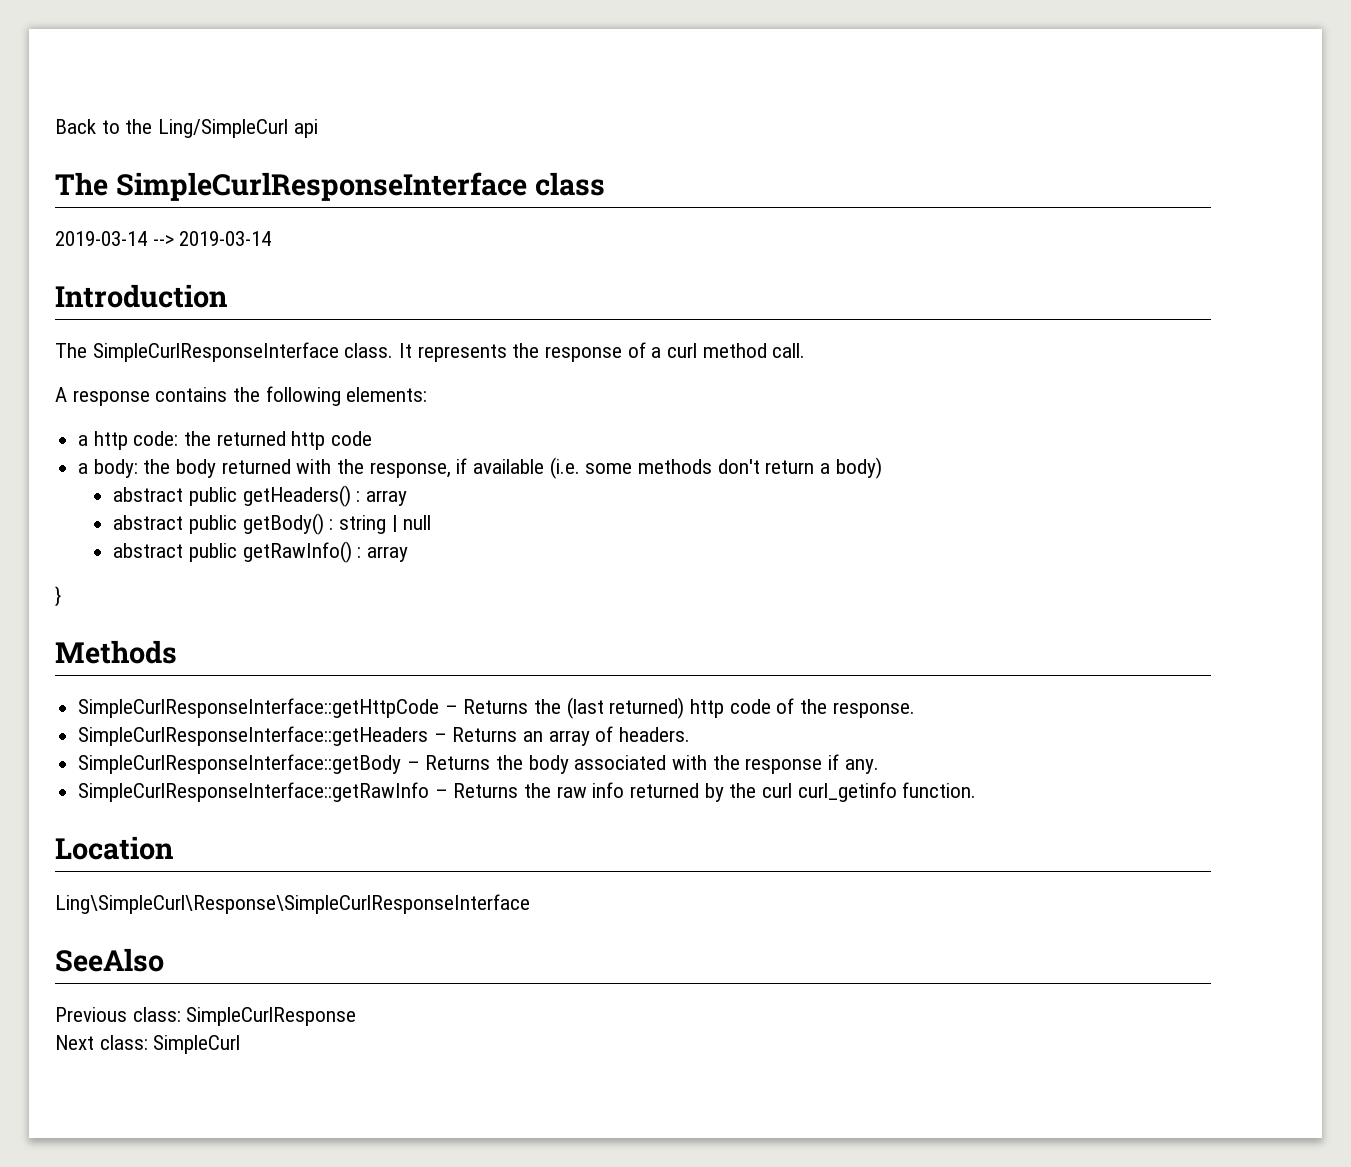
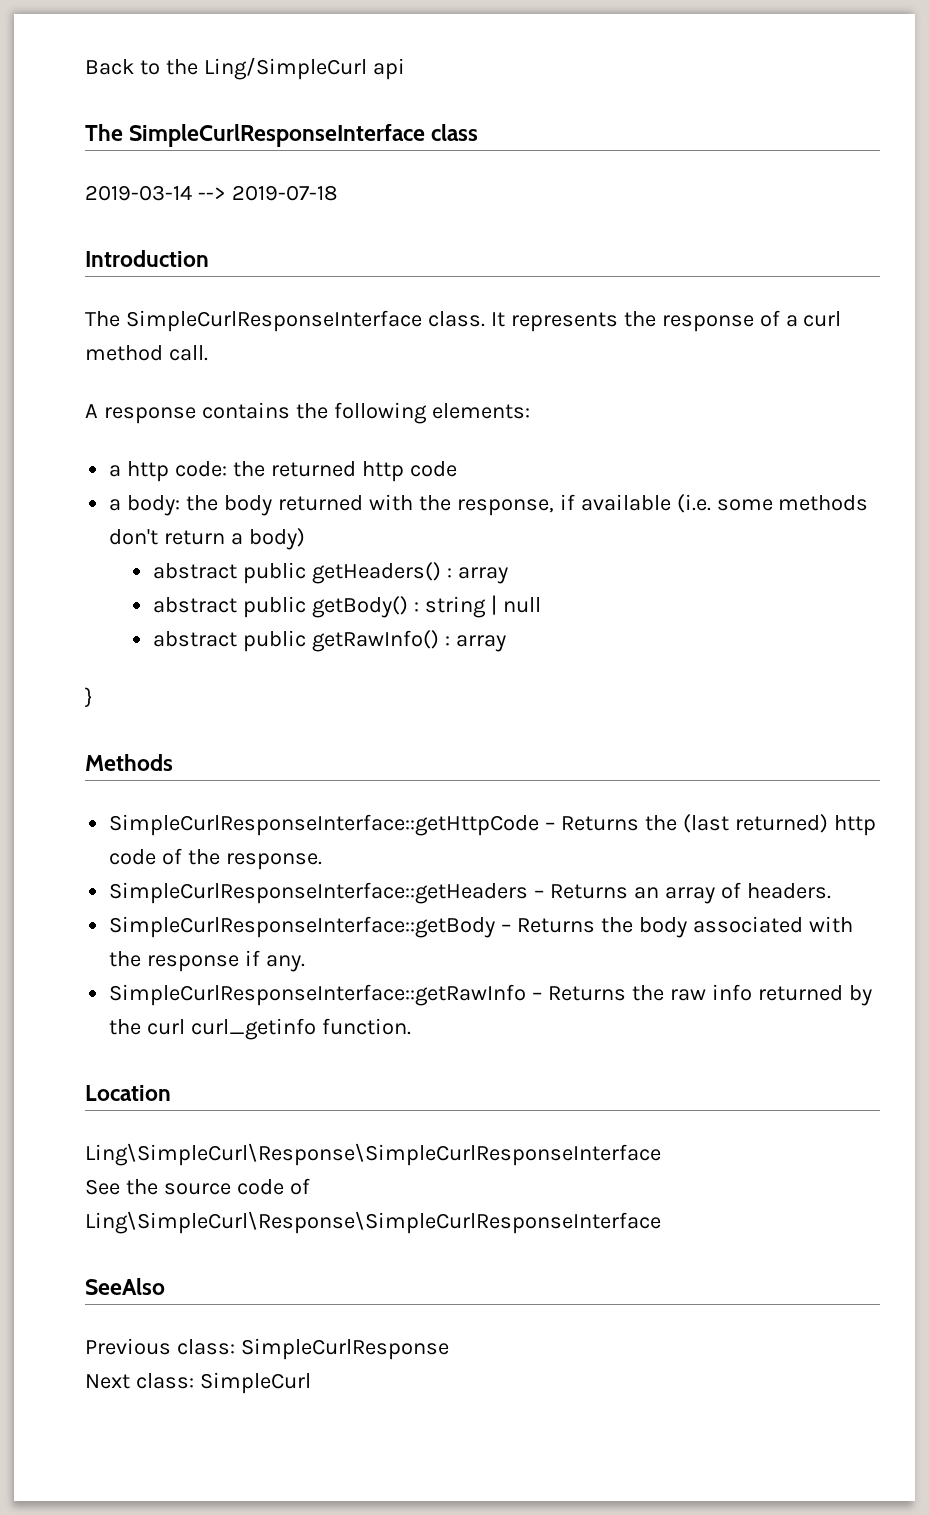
[179,231,272,246] 2019-03-14 -> [231,185,338,201] 2019-07-18
(530, 904) none -> [85,1178,310,1195] [85,1211,661,1234] // See the source code of Ling\SimpleCurl\Response\SimpleCurlResponseInterface

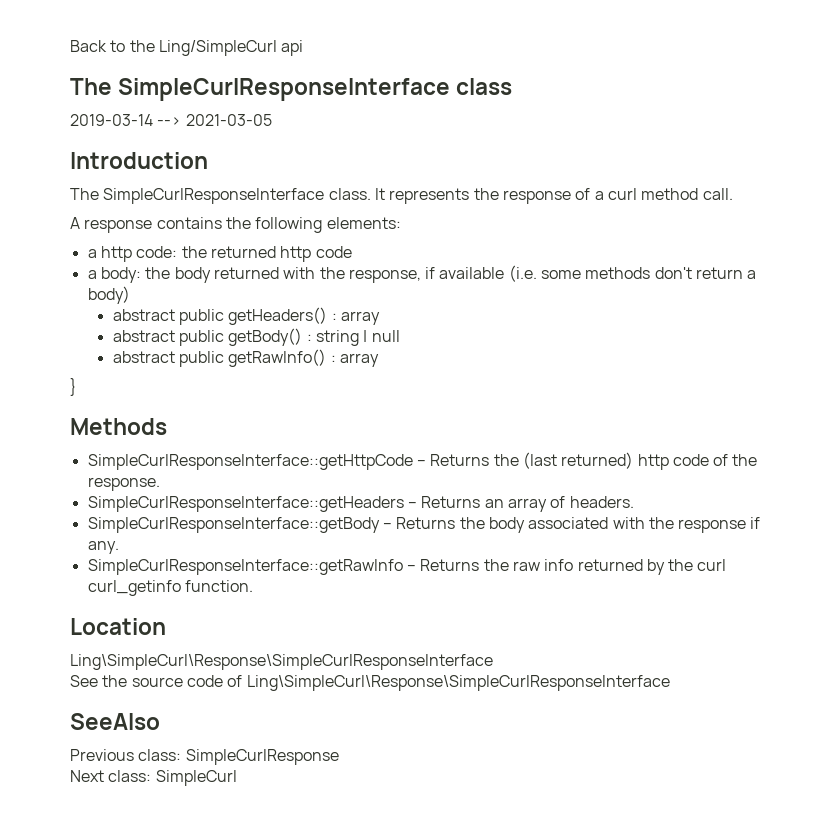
[231,185,338,201] 2019-07-18 -> [185,114,272,126] 2021-03-05

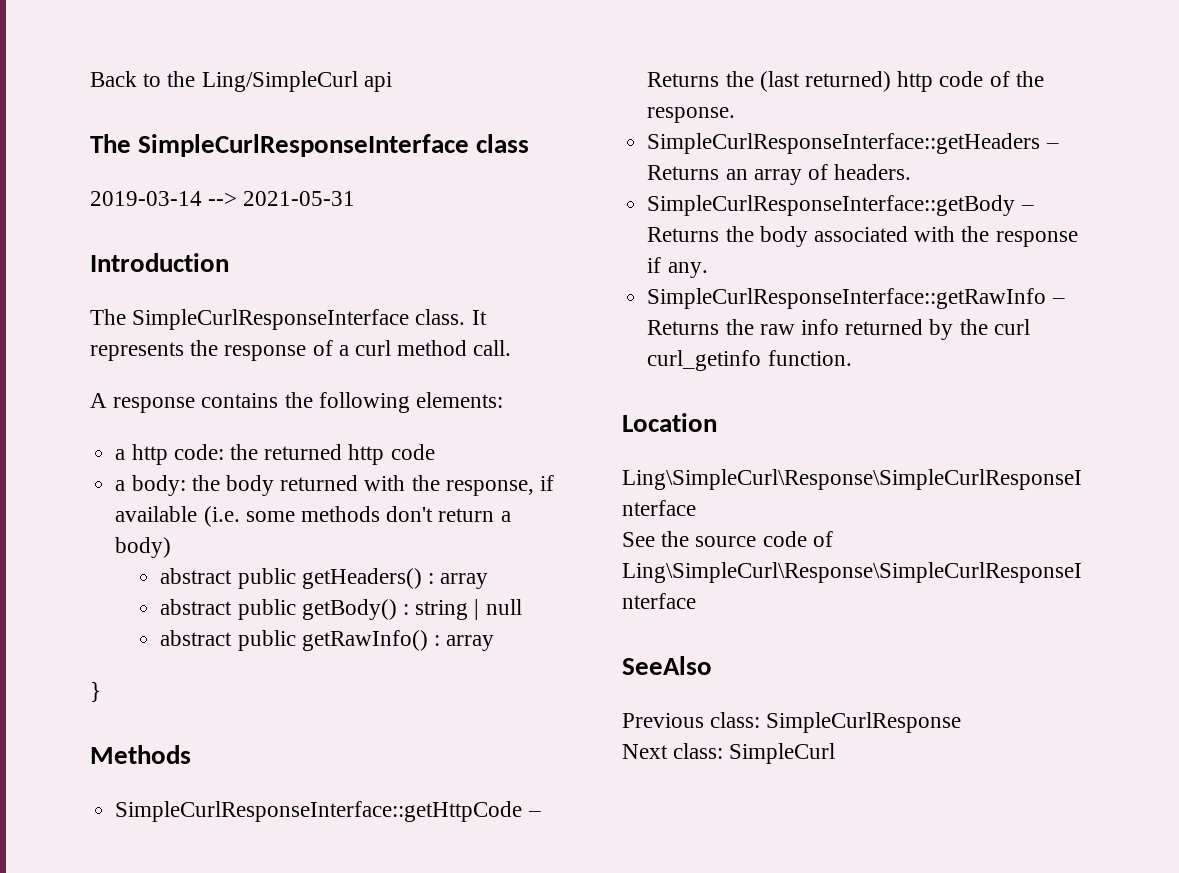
[185,114,272,126] 2021-03-05 -> [243,191,356,206] 2021-05-31

